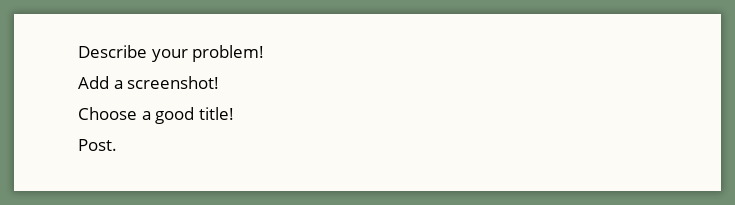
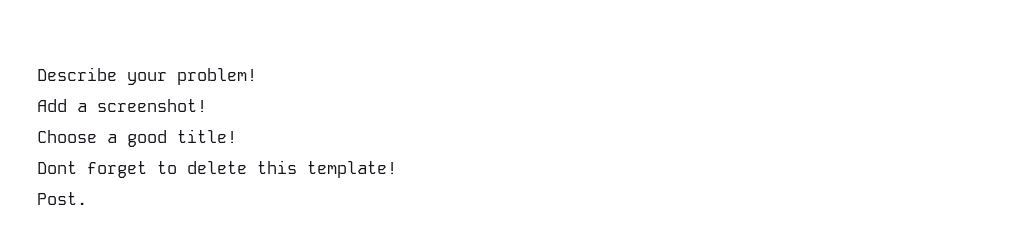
(234, 113) none -> [37,160,397,178] // Dont forget to delete this template!

